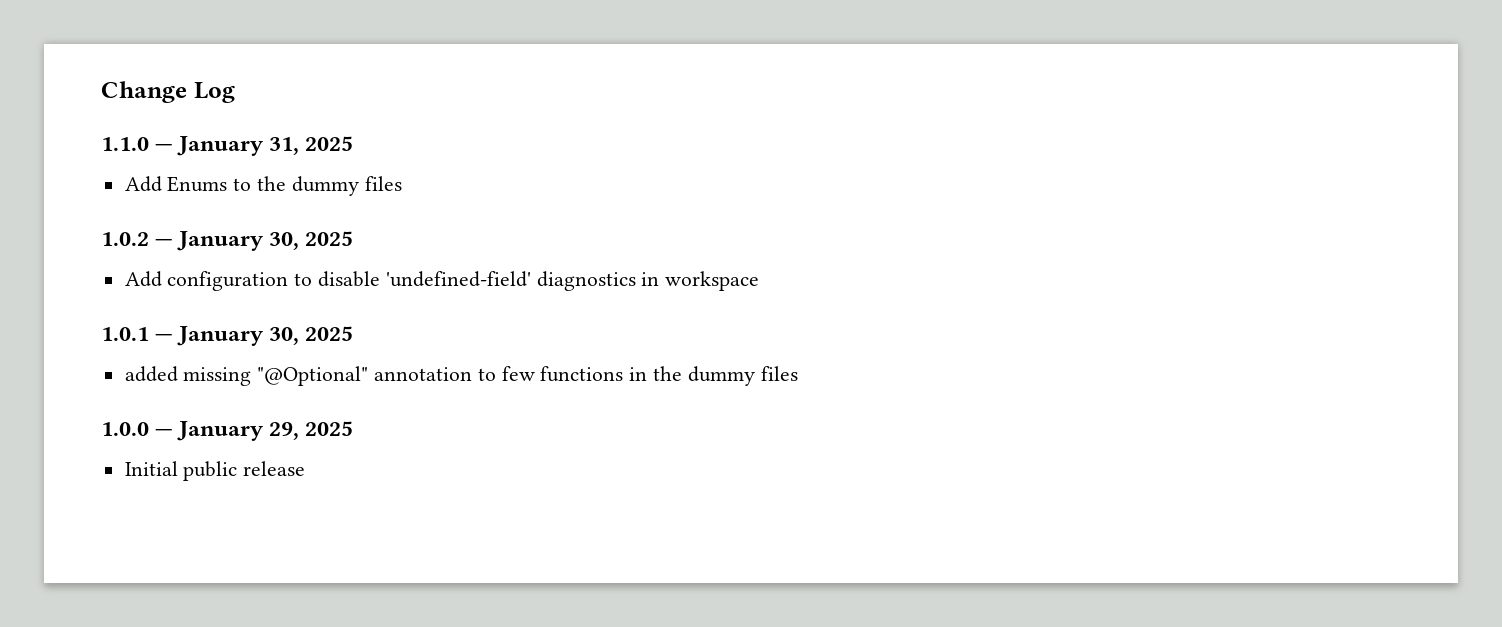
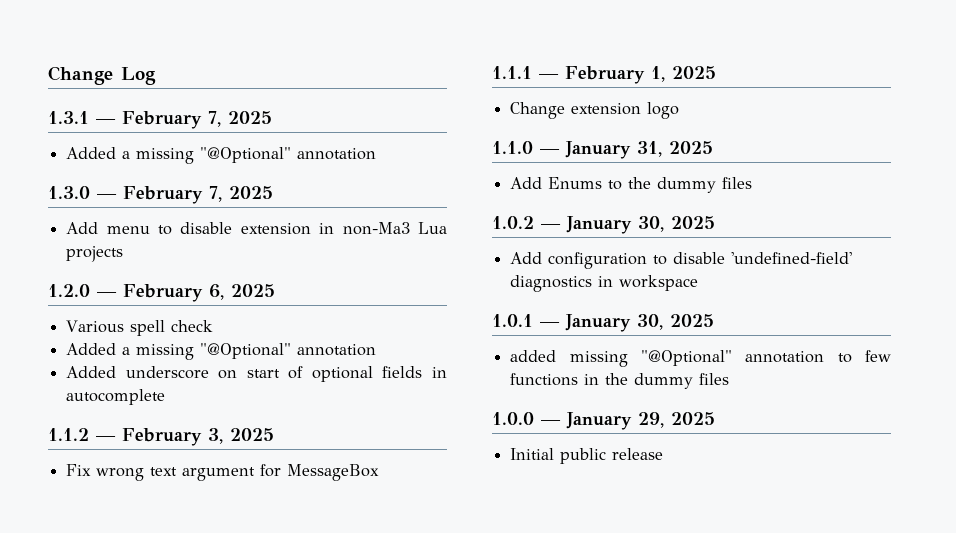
(235, 92) none -> [48,111,272,129] [66,147,377,164] [48,186,273,204] [66,222,447,235] [66,246,124,262] [48,284,275,302] [66,320,214,336] [66,343,377,360] [66,366,448,382] [66,389,166,405] [48,428,274,446] [66,464,380,481] [492,66,716,84] [510,102,680,119] // 1.3.1 — February 7, 2025 // Added a missing "@Optional" annotation // 1.3.0 — February 7, 2025 // Add menu to disable extension in non-Ma3 Lua projects // 1.2.0 — February 6, 2025 // Various spell check // Added a missing "@Optional" annotation // Added underscore on start of optional fields in autocomplete // 1.1.2 — February 3, 2025 // Fix wrong text argument for MessageBox // 1.1.1 — February 1, 2025 // Change extension logo

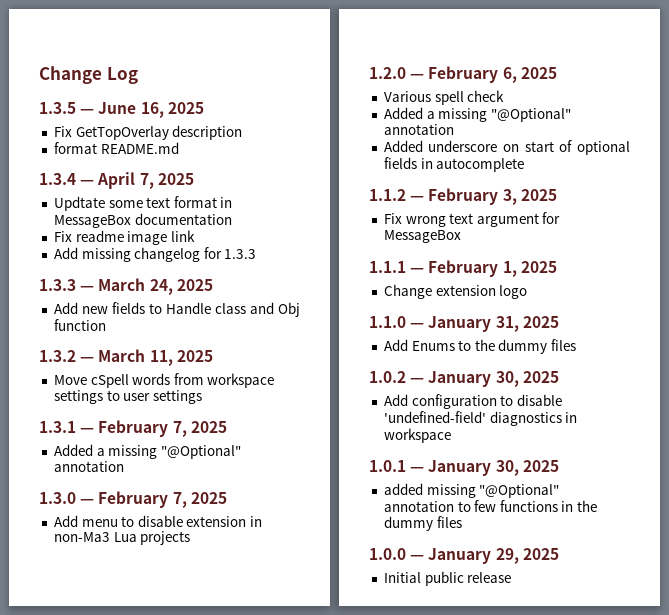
(156, 76) none -> [39,102,204,118] [53,125,243,140] [53,142,179,154] [39,172,194,189] [53,196,233,211] [53,213,232,228] [53,230,195,245] [53,247,257,262] [39,278,213,295] [53,302,300,317] [53,319,106,331] [39,349,213,366] [53,373,275,388] [53,390,202,404] // 1.3.5 — June 16, 2025 // Fix GetTopOverlay description // format README.md // 1.3.4 — April 7, 2025 // Updtate some text format in MessageBox documentation // Fix readme image link // Add missing changelog for 1.3.3 // 1.3.3 — March 24, 2025 // Add new fields to Handle class and Obj function // 1.3.2 — March 11, 2025 // Move cSpell words from workspace settings to user settings

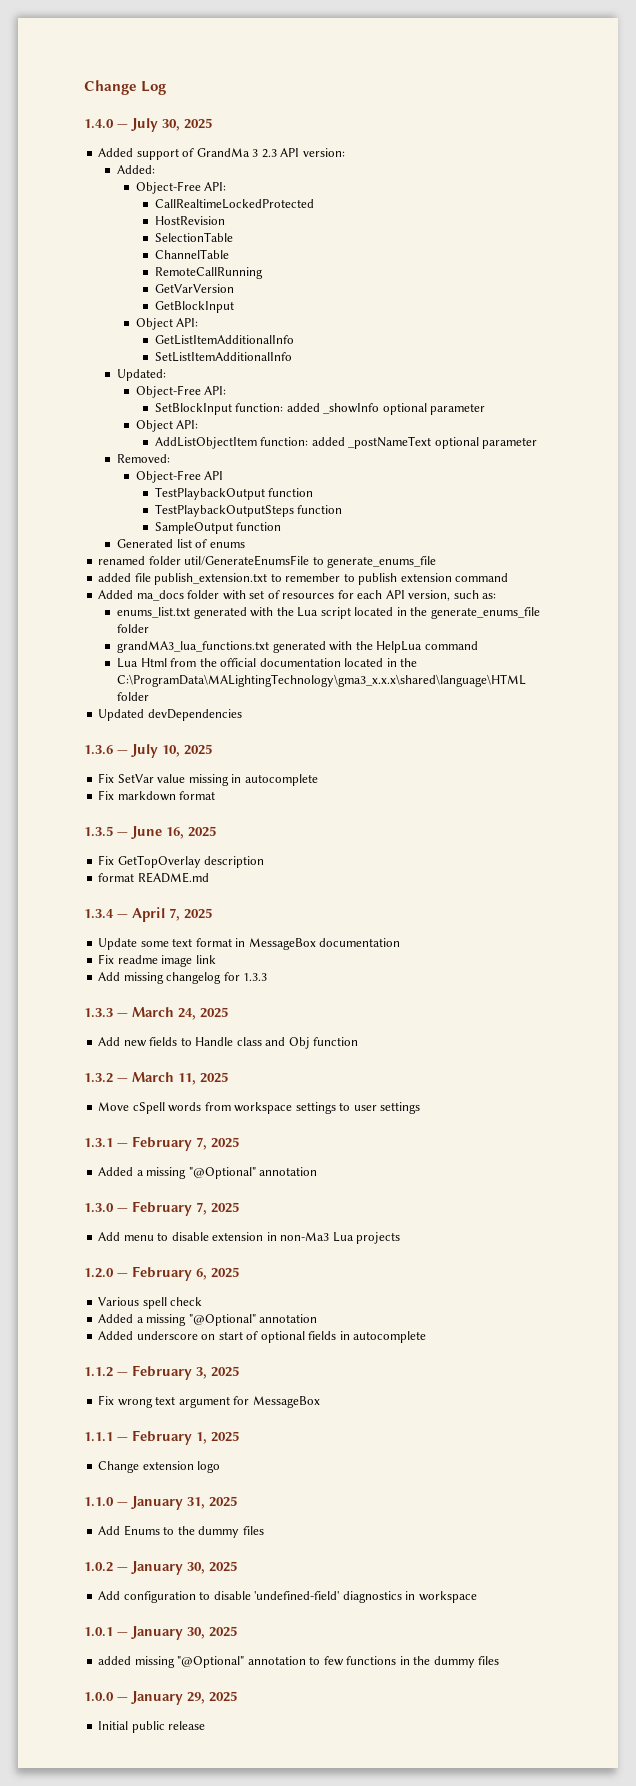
(138, 75) none -> [84,118,212,132] [98,148,345,160] [117,165,156,174] [135,181,227,194] [154,199,314,209] [154,216,225,225] [154,232,233,242] [154,249,229,259] [154,267,263,279] [154,284,234,293] [154,301,234,313] [135,318,199,330] [154,335,294,345] [154,352,292,362] [117,369,167,381] [135,385,227,398] [154,403,486,415] [135,420,199,432] [154,436,538,449] [117,454,171,463] [135,470,224,483] [154,487,314,500] [154,504,343,517] [154,522,282,534] [117,539,245,548] [98,555,437,568] [98,573,509,585] [98,590,497,601] [117,607,540,619] [117,624,150,633] [117,641,478,653] [117,658,418,668] [117,674,527,687] [117,692,150,701] [98,709,242,721] [84,744,212,758] [98,773,318,786] [98,790,216,801] // 1.4.0 — July 30, 2025 // Added support of GrandMa 3 2.3 API version: // Added: // Object-Free API: // CallRealtimeLockedProtected // HostRevision // SelectionTable // ChannelTable // RemoteCallRunning // GetVarVersion // GetBlockInput // Object API: // GetListItemAdditionalInfo // SetListItemAdditionalInfo // Updated: // Object-Free API: // SetBlockInput function: added _showInfo optional parameter // Object API: // AddListObjectItem function: added _postNameText optional parameter // Removed: // Object-Free API // TestPlaybackOutput function // TestPlaybackOutputSteps function // SampleOutput function // Generated list of enums // renamed folder util/GenerateEnumsFile to generate_enums_file // added file publish_extension.txt to remember to publish extension command // Added ma_docs folder with set of resources for each API version, such as: // enums_list.txt generated with the Lua script located in the generate_enums_file folder // grandMA3_lua_functions.txt generated with the HelpLua command // Lua Html from the official documentation located in the C:\ProgramData\MALightingTechnology\gma3_x.x.x\shared\language\HTML folder // Updated devDependencies // 1.3.6 — July 10, 2025 // Fix SetVar value missing in autocomplete // Fix markdown format
[53,196,105,211] Updtate -> [98,938,138,950] Update

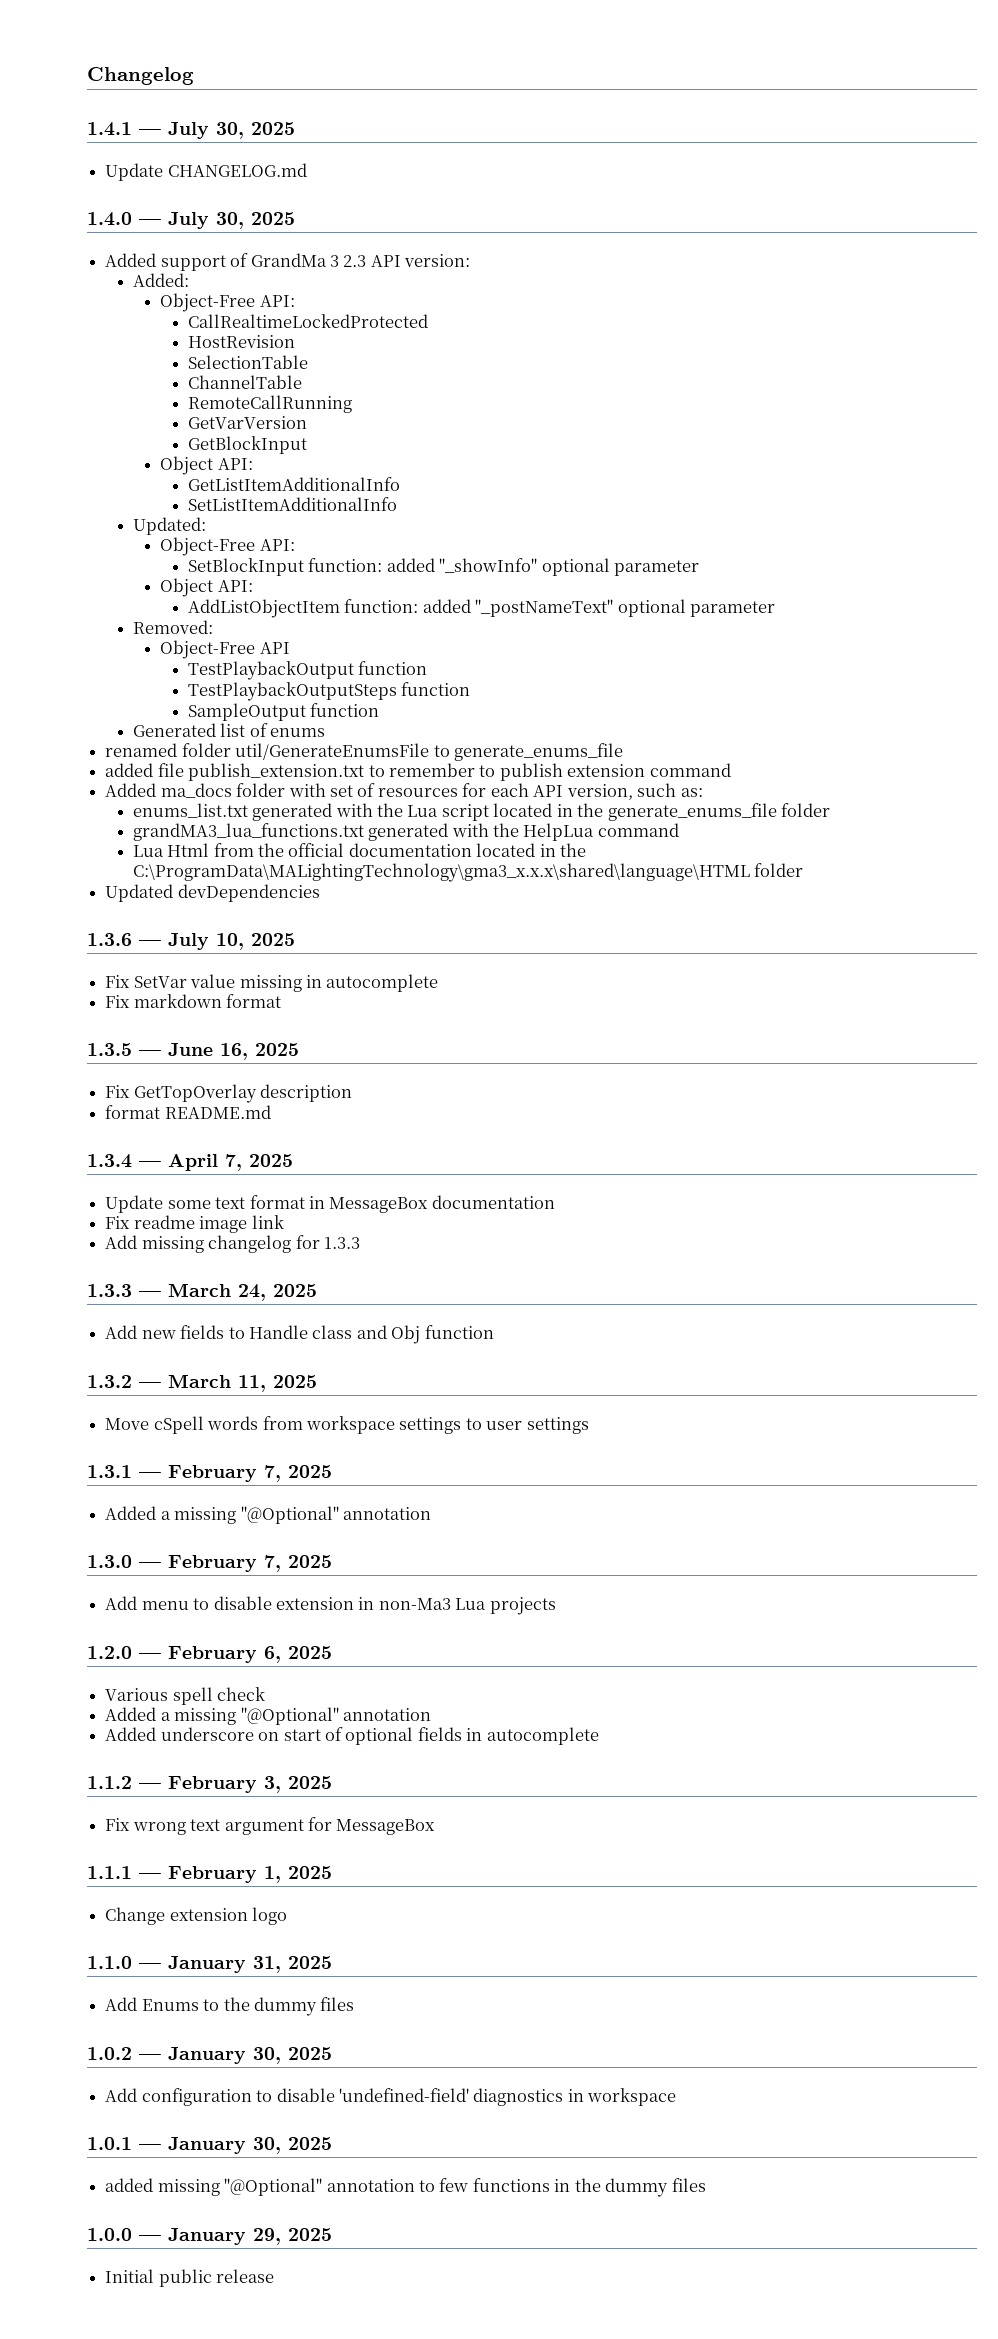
[84,80,167,95] Change Log -> [87,67,194,85] [87,122,295,139] [105,163,307,181] Changelog // 1.4.1 — July 30, 2025 // Update CHANGELOG.md
[323,403,380,414] _showInfo -> [439,558,538,573] "_showInfo"
[348,436,432,449] _postNameText -> [475,599,614,617] "_postNameText"

